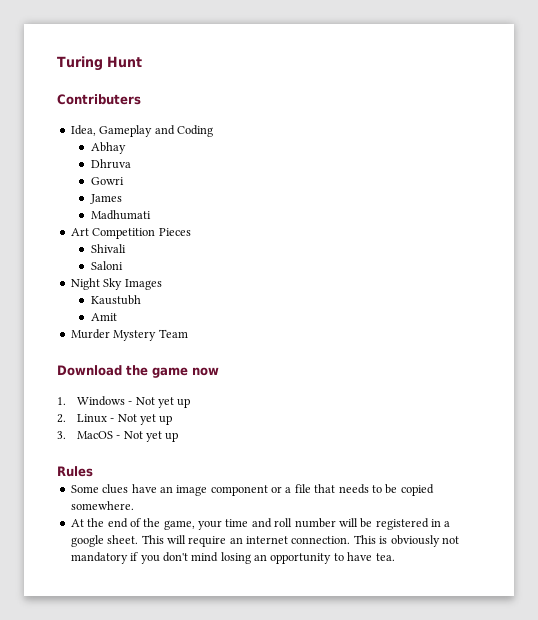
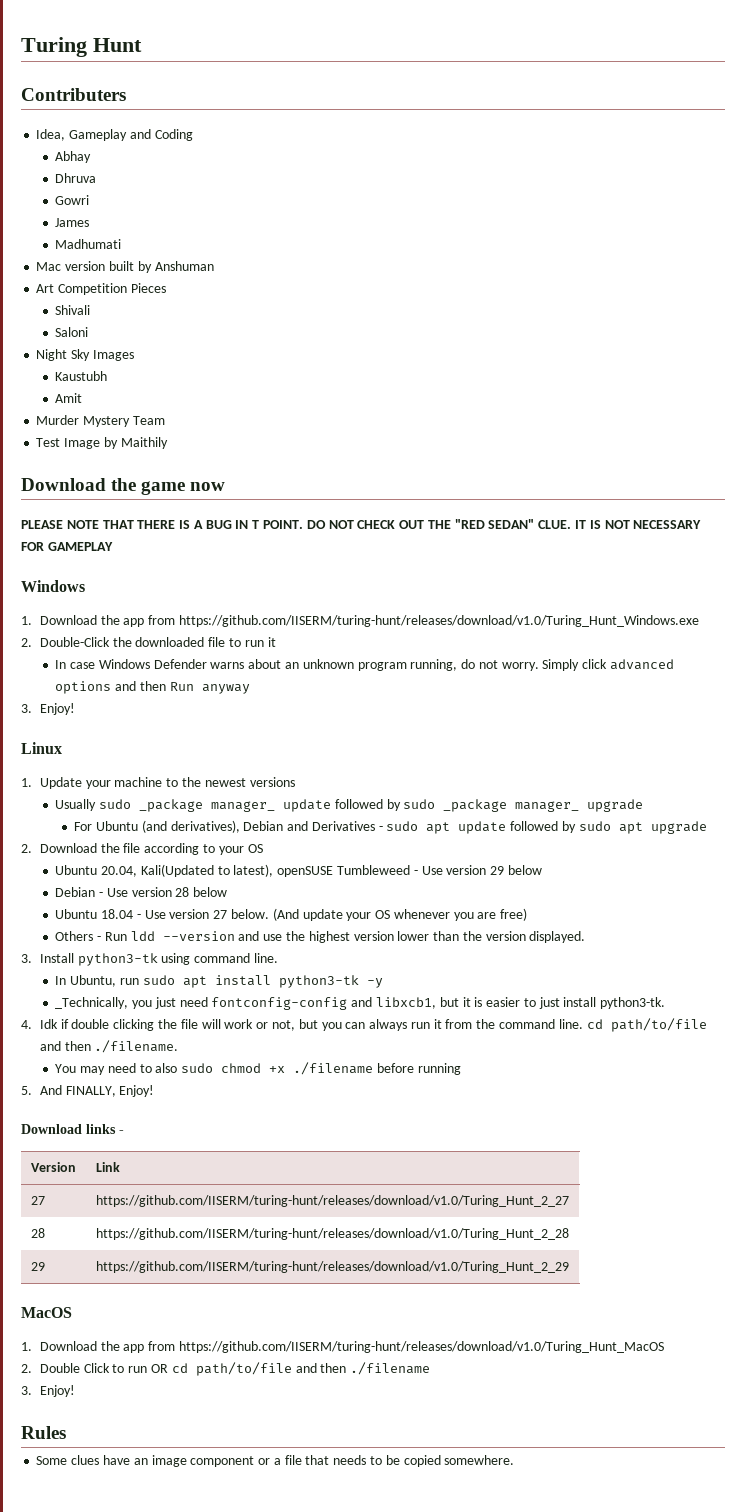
(151, 215) none -> [36,261,214,273] // Mac version built by Anshuman
(188, 333) none -> [36,437,168,449] // Test Image by Maithily
[57,396,191,408] [57,414,173,425] [57,431,179,442] 1. Windows - Not yet up // 2. Linux - Not yet up // 3. MacOS - Not yet up -> [21,519,702,529] [21,542,113,551] [21,580,85,592] [21,615,700,627] [21,637,276,647] [55,659,675,671] [55,681,250,694] [21,703,75,715] [21,742,62,754] [21,777,295,789] [55,799,644,812] [74,820,707,834] [21,843,263,855] [55,864,542,877] [55,887,228,897] [55,908,528,921] [55,931,586,943] [21,953,279,966] [55,975,383,988] [55,997,666,1010] [21,1018,707,1032] [39,1040,179,1053] [55,1062,461,1075] [21,1085,155,1097] [21,1124,124,1134] [30,1162,76,1172] [95,1162,120,1172] [30,1196,45,1205] [95,1195,569,1207] [30,1228,45,1238] [95,1228,569,1240] [30,1262,45,1271] [95,1261,569,1273] [21,1307,72,1318] [21,1341,665,1353] [21,1362,431,1376] [21,1385,75,1397] PLEASE NOTE THAT THERE IS A BUG IN T POINT. DO NOT CHECK OUT THE "RED SEDAN" CLUE. IT IS NOT NECESSARY FOR GAMEPLAY // Windows // 1. Download the app from https://github.com/IISERM/turing-hunt/releases/download/v1.0/Turing_Hunt_Windows.exe // 2. Double-Click the downloaded file to run it // In case Windows Defender warns about an unknown program running, do not worry. Simply click advanced options and then Run anyway // 3. Enjoy! // Linux // 1. Update your machine to the newest versions // Usually sudo _package manager_ update followed by sudo _package manager_ upgrade // For Ubuntu (and derivatives), Debian and Derivatives - sudo apt update followed by sudo apt upgrade // 2. Download the file according to your OS // Ubuntu 20.04, Kali(Updated to latest), openSUSE Tumbleweed - Use version 29 below // Debian - Use version 28 below // Ubuntu 18.04 - Use version 27 below. (And update your OS whenever you are free) // Others - Run ldd --version and use the highest version lower than the version displayed. // 3. Install python3-tk using command line. // In Ubuntu, run sudo apt install python3-tk -y // _Technically, you just need fontconfig-config and libxcb1, but it is easier to just install python3-tk. // 4. Idk if double clicking the file will work or not, but you can always run it from the command line. cd path/to/file and then ./filename. // You may need to also sudo chmod +x ./filename before running // 5. And FINALLY, Enjoy! // Download links - // Version | Link // 27 | https://github.com/IISERM/turing-hunt/releases/download/v1.0/Turing_Hunt_2_27 // 28 | https://github.com/IISERM/turing-hunt/releases/download/v1.0/Turing_Hunt_2_28 // 29 | https://github.com/IISERM/turing-hunt/releases/download/v1.0/Turing_Hunt_2_29 // MacOS // 1. Download the app from https://github.com/IISERM/turing-hunt/releases/download/v1.0/Turing_Hunt_MacOS // 2. Double Click to run OR cd path/to/file and then ./filename // 3. Enjoy!
[70,518,451,530] [70,535,459,547] [70,552,395,564] // At the end of the game, your time and roll number will be registered in a google sheet. This will require an internet connection. This is obviously not mandatory if you don't mind losing an opportunity to have tea. -> (515, 1460) none

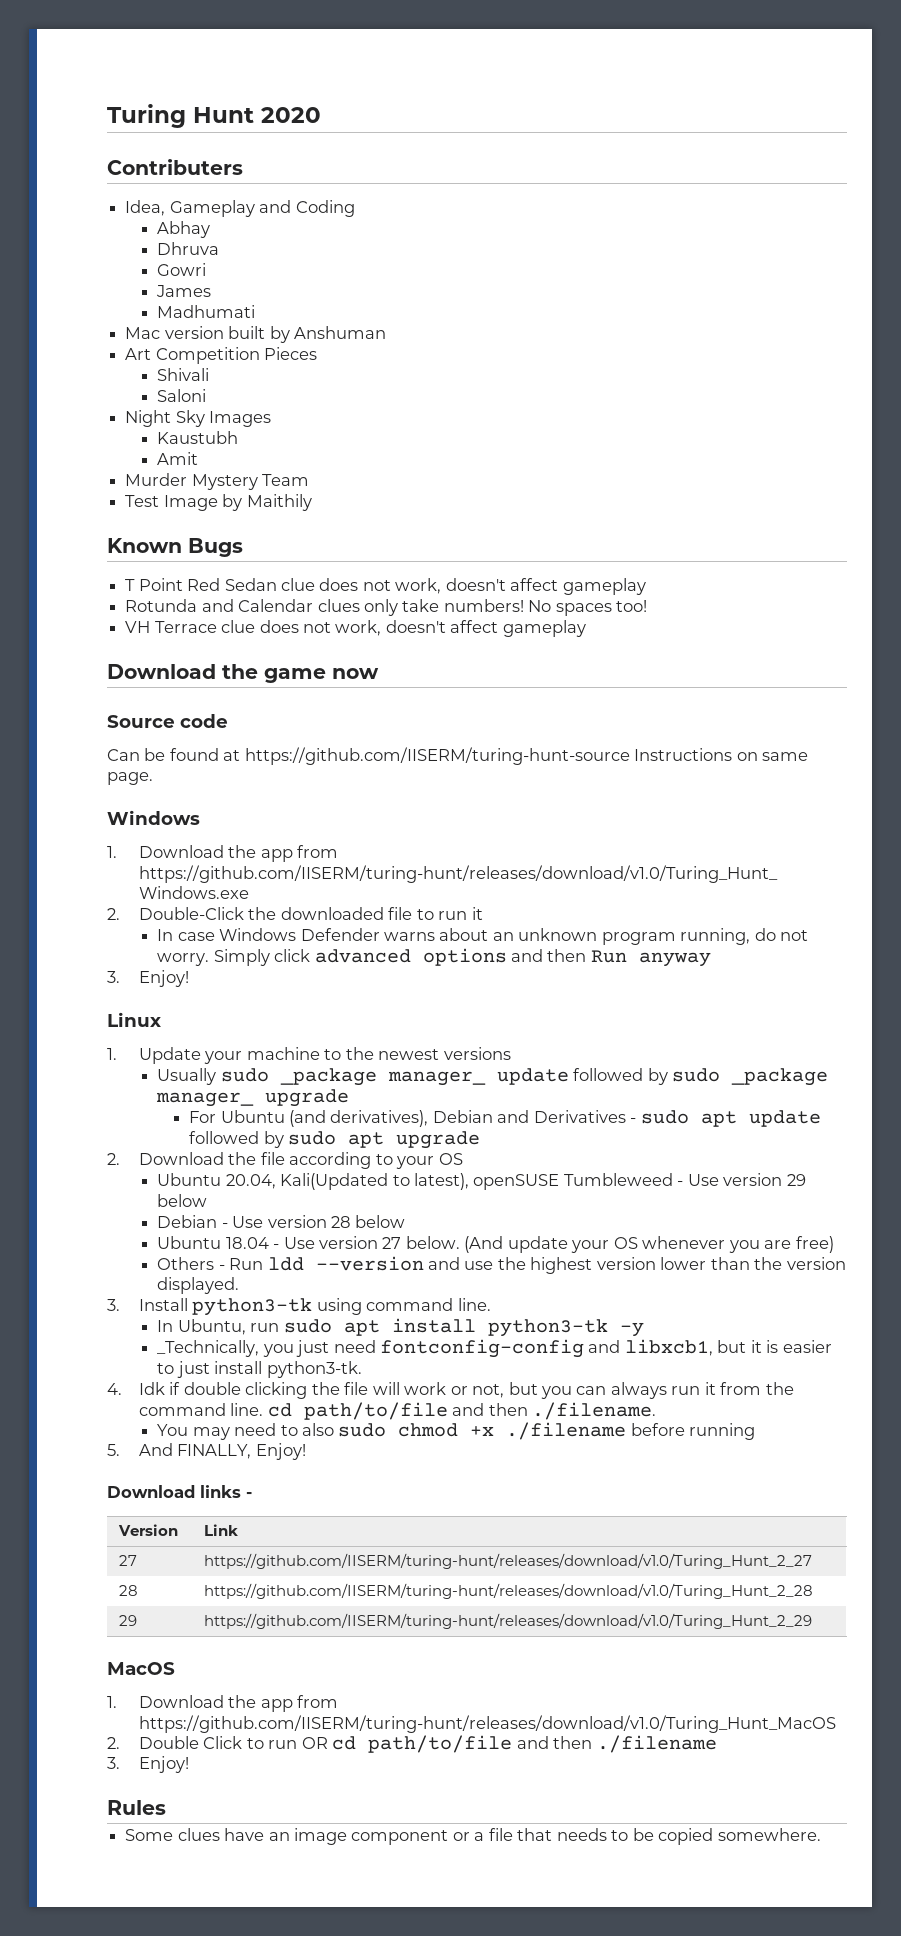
(142, 45) none -> [261,107,321,123] 2020
[21,478,226,495] [21,519,702,529] [21,542,113,551] Download the game now // PLEASE NOTE THAT THERE IS A BUG IN T POINT. DO NOT CHECK OUT THE "RED SEDAN" CLUE. IT IS NOT NECESSARY FOR GAMEPLAY -> [107,538,243,557] [125,578,646,595] [125,599,648,616] [125,620,586,637] [107,664,379,683] [107,714,228,728] [107,747,809,765] [107,772,153,785] Known Bugs // T Point Red Sedan clue does not work, doesn't affect gameplay // Rotunda and Calendar clues only take numbers! No spaces too! // VH Terrace clue does not work, doesn't affect gameplay // Download the game now // Source code // Can be found at https://github.com/IISERM/turing-hunt-source Instructions on same page.

